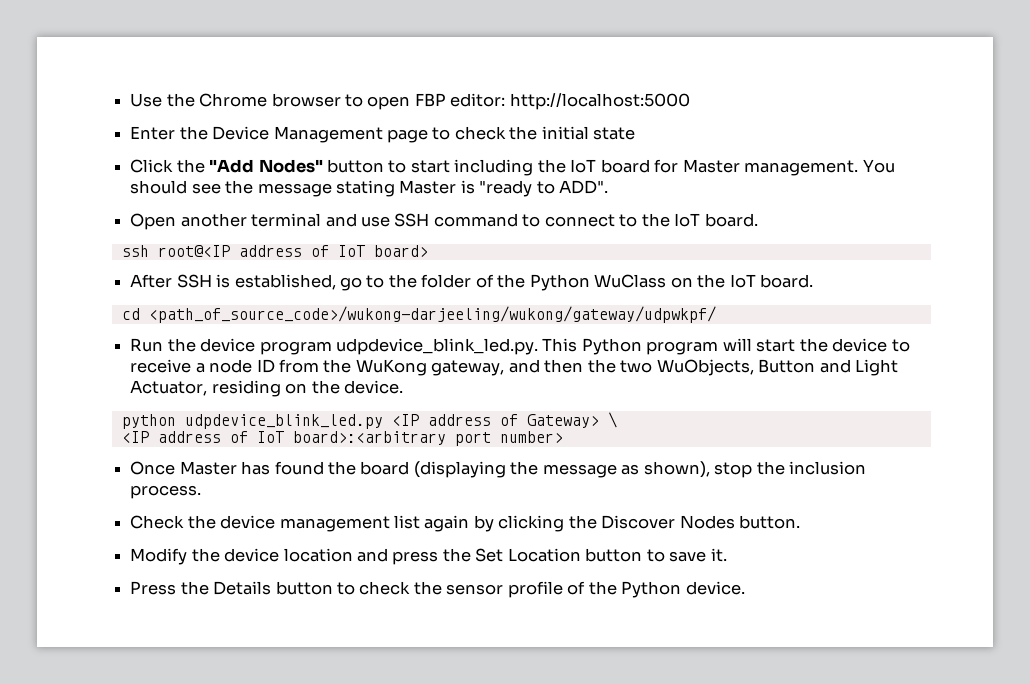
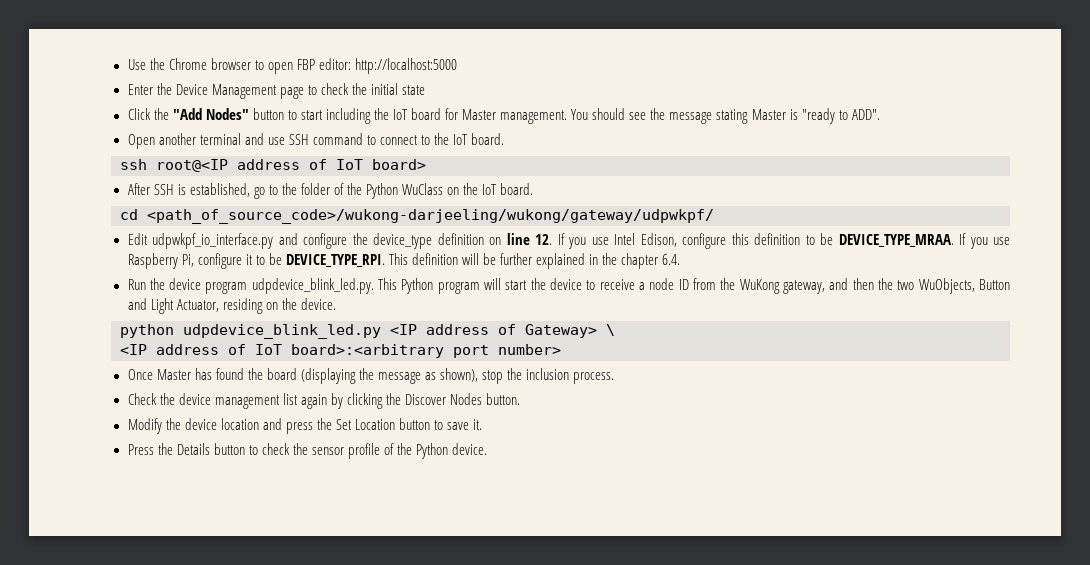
(716, 314) none -> [127,233,1010,249] [127,253,681,269] // Edit udpwkpf_io_interface.py and configure the device_type definition on line 12. If you use Intel Edison, configure this definition to be DEVICE_TYPE_MRAA. If you use Raspberry Pi, configure it to be DEVICE_TYPE_RPI. This definition will be further explained in the chapter 6.4.

